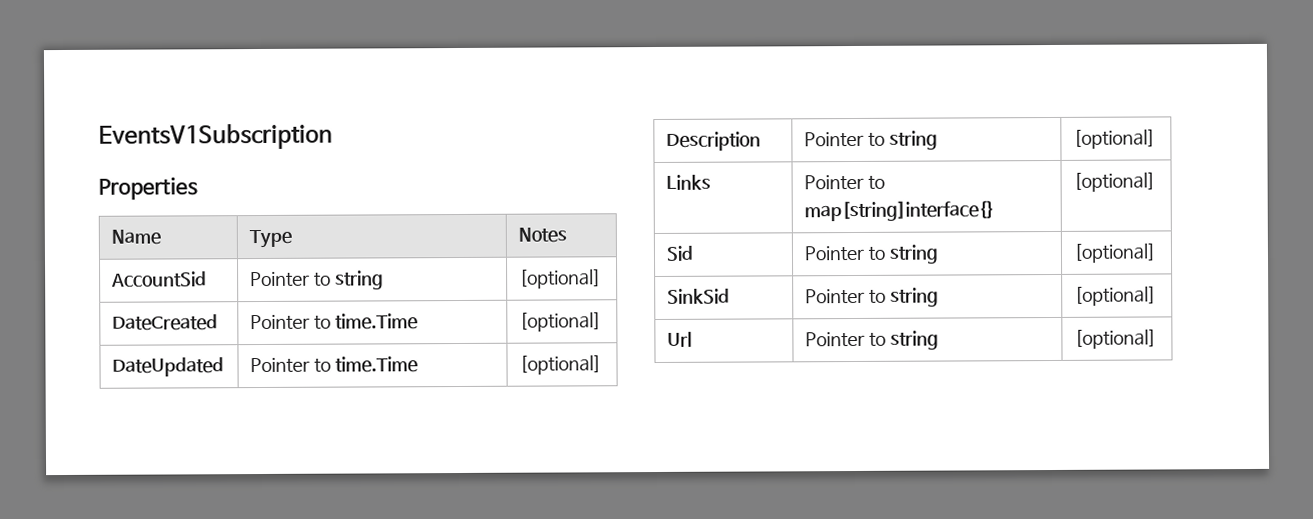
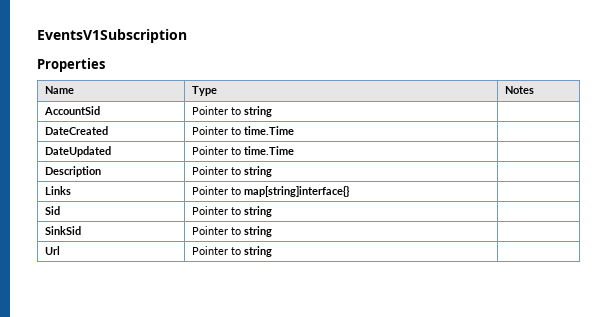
[519,269,603,289] [optional] -> (272, 111) none
[519,312,603,332] [optional] -> (294, 130) none
[519,355,603,375] [optional] -> (294, 150) none
[1073,129,1157,149] [optional] -> (272, 171) none
[1073,172,1157,192] [optional] -> (350, 191) none
[1073,243,1158,263] [optional] -> (272, 211) none
[1074,286,1158,306] [optional] -> (272, 231) none
[1074,329,1158,349] [optional] -> (272, 251) none

